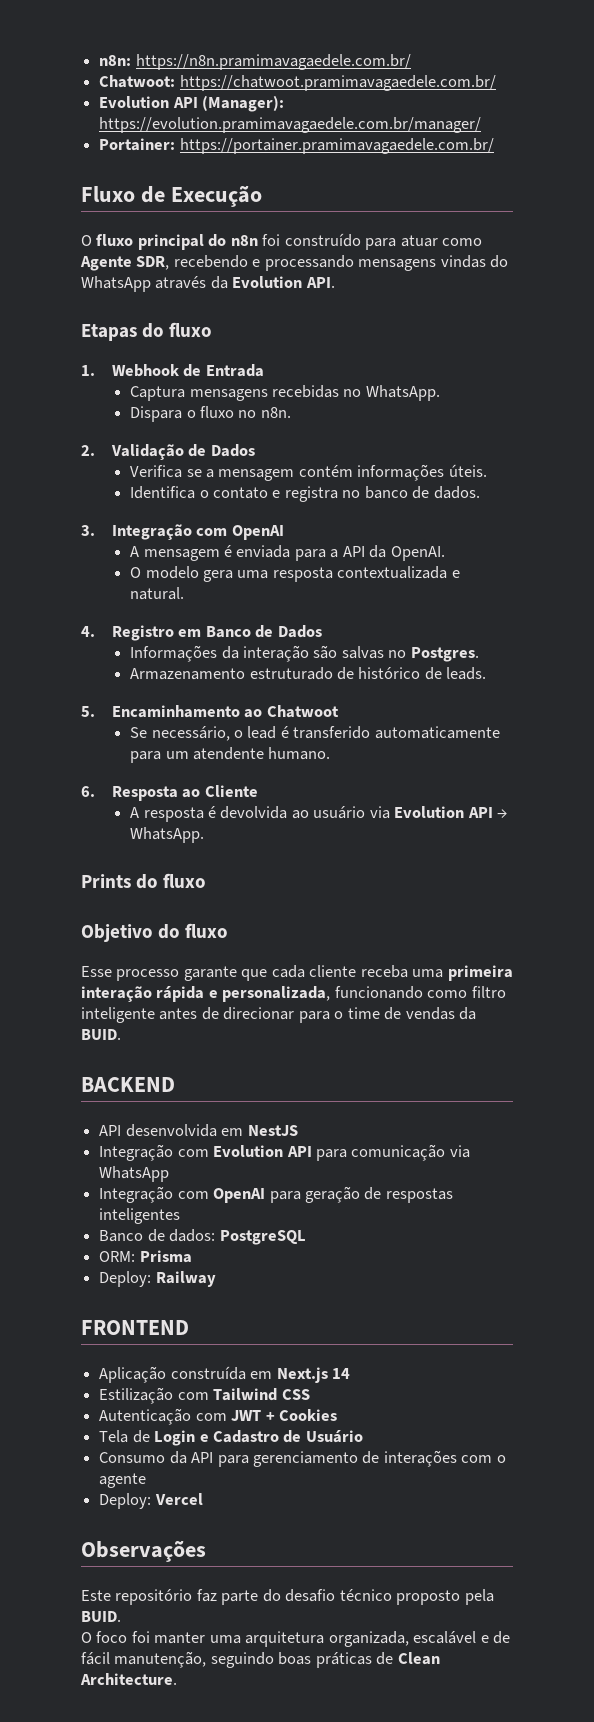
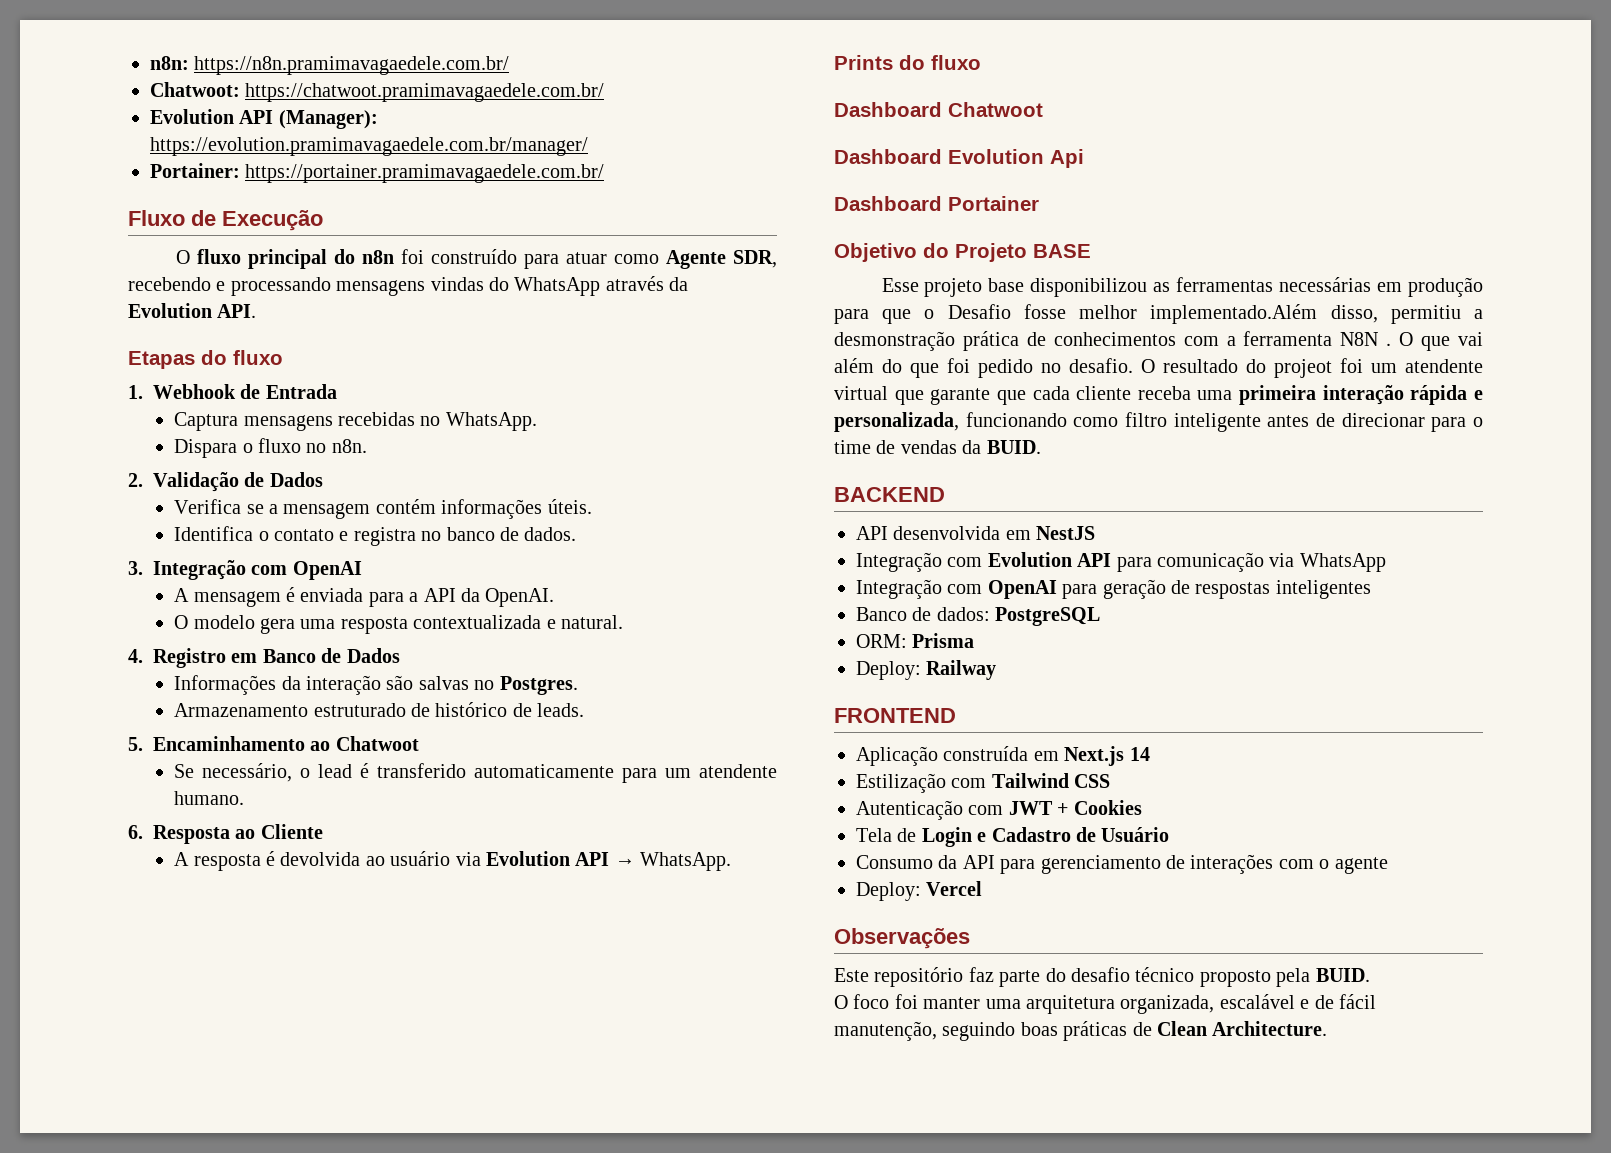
(207, 880) none -> [834,102,1043,117] [834,149,1084,168] [834,196,1039,211] // Dashboard Chatwoot // Dashboard Evolution Api // Dashboard Portainer
[185,923,229,938] fluxo -> [955,243,1091,262] Projeto BASE
[116,969,180,981] processo -> [924,277,1483,297] [834,304,1483,324] [834,331,1483,351] [834,358,1483,378] [834,386,924,405] projeto base disponibilizou as ferramentas necessárias em produção para que o Desafio fosse melhor implementado.Além disso, permitiu a desmonstração prática de conhecimentos com a ferramenta N8N . O que vai além do que foi pedido no desafio. O resultado do projeot foi um atendente virtual que

